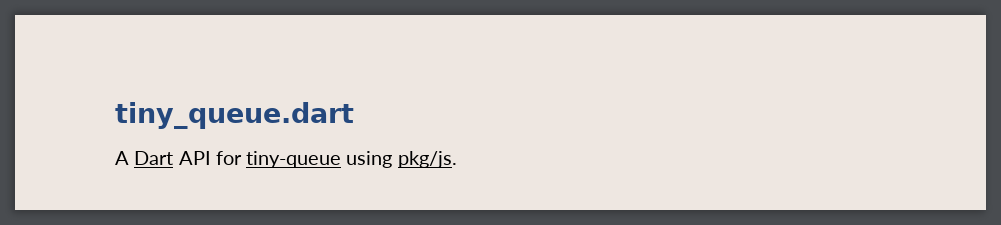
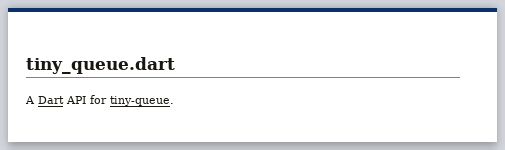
[246,151,457,168] tiny-queue using pkg/js. -> [110,96,174,106] tiny-queue.

